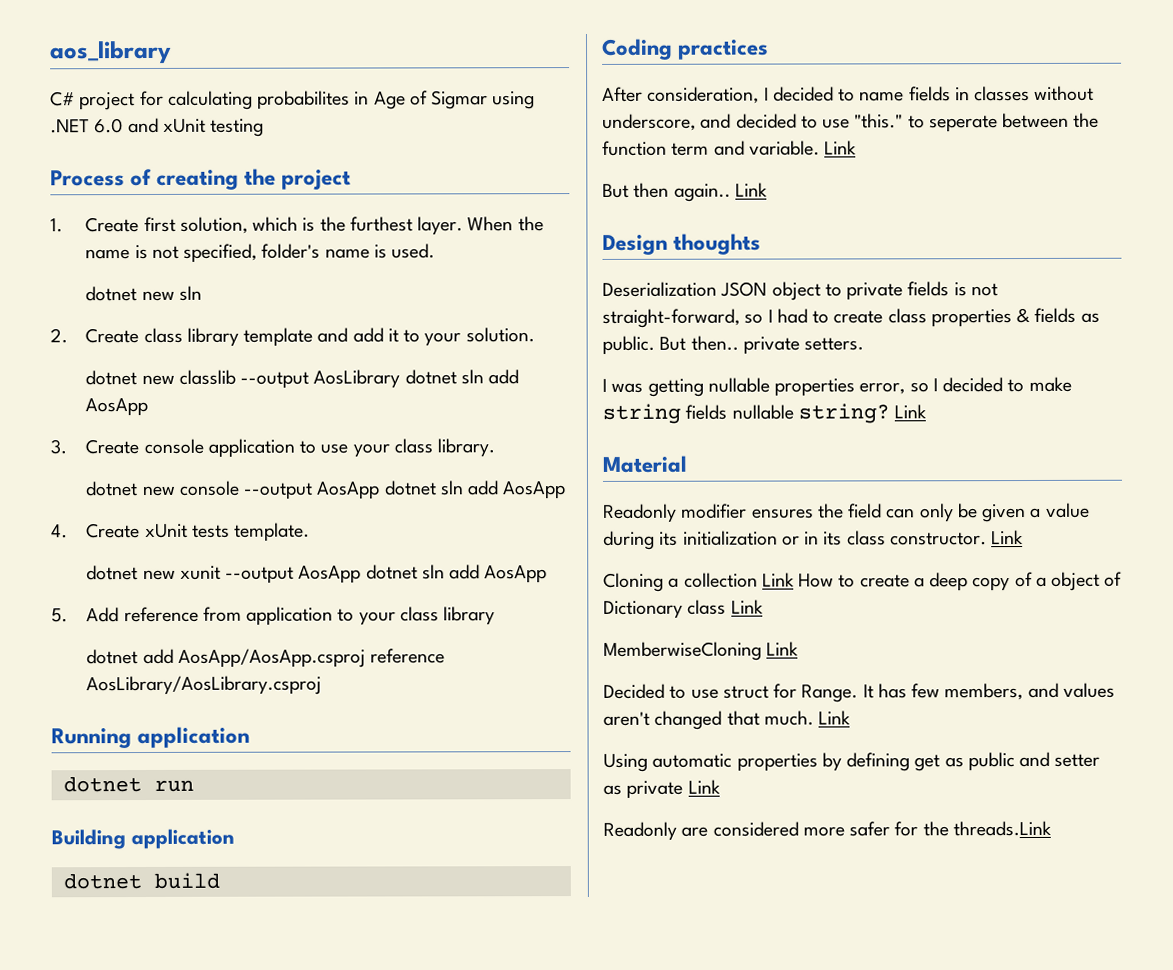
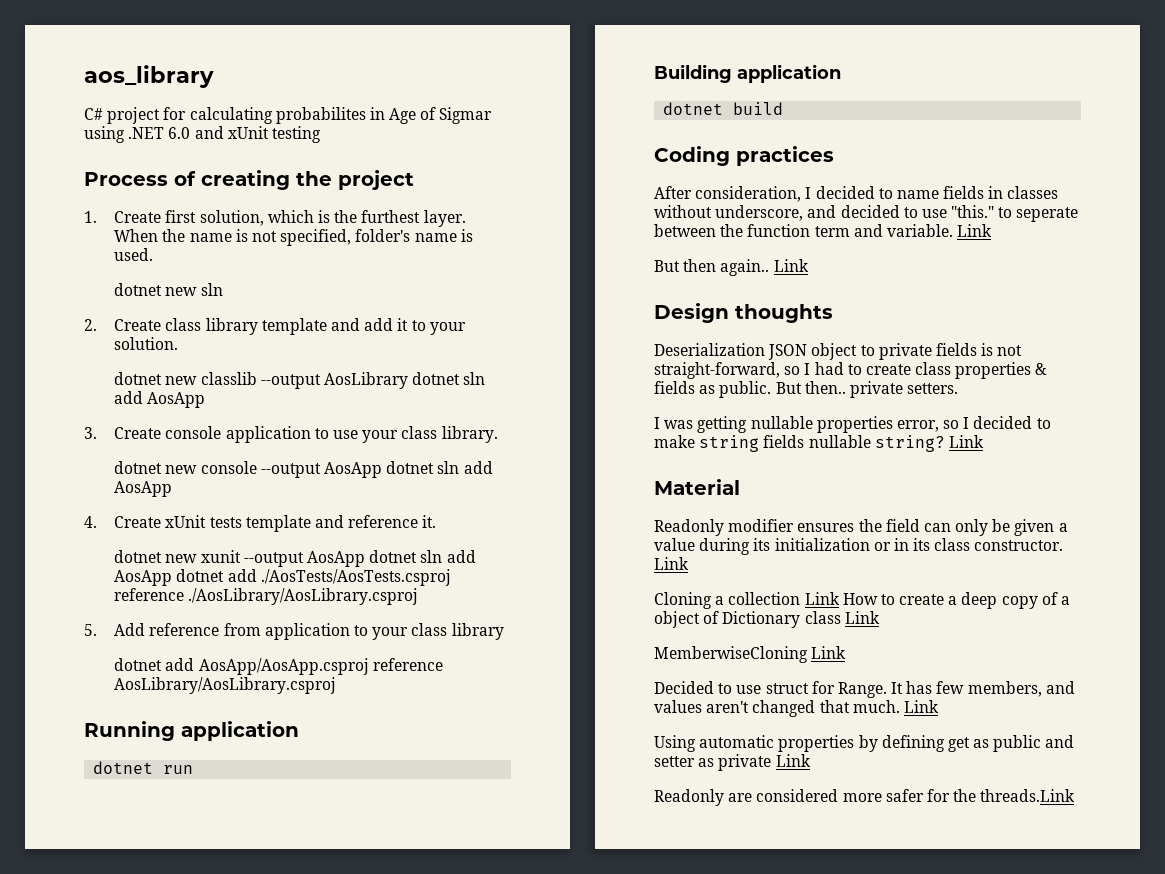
[234,522,311,542] template. -> [245,515,437,532] template and reference it.
(548, 574) none -> [176,569,451,586] [114,588,419,605] dotnet add ./AosTests/AosTests.csproj reference ./AosLibrary/AosLibrary.csproj

